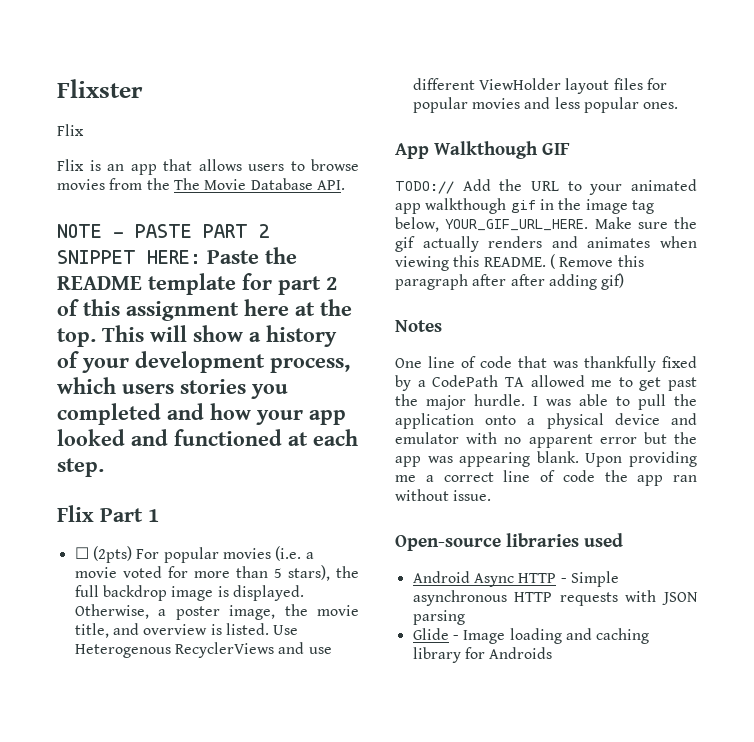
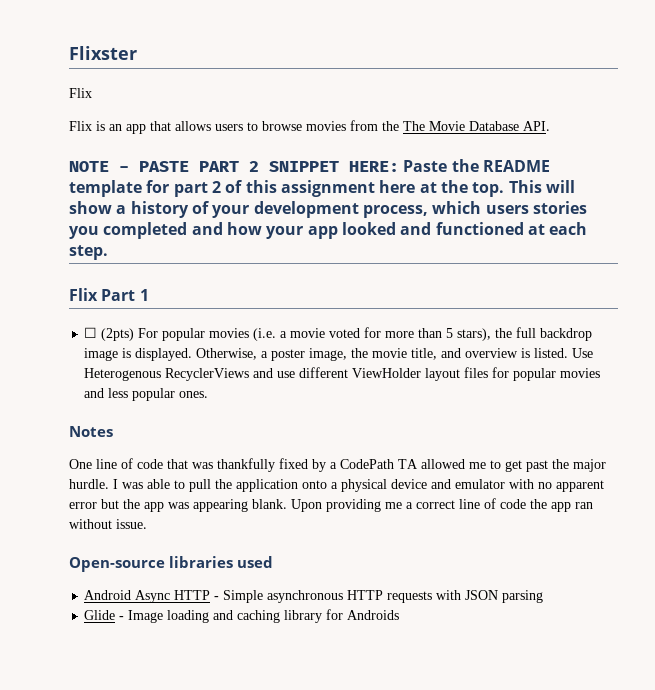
[395,141,570,159] [395,179,697,195] [395,198,654,214] [395,217,697,232] [395,236,697,252] [395,254,644,271] [395,273,625,290] // App Walkthough GIF // TODO:// Add the URL to your animated app walkthough gif in the image tag below, YOUR_GIF_URL_HERE. Make sure the gif actually renders and animates when viewing this README. ( Remove this paragraph after after adding gif) -> (209, 394) none

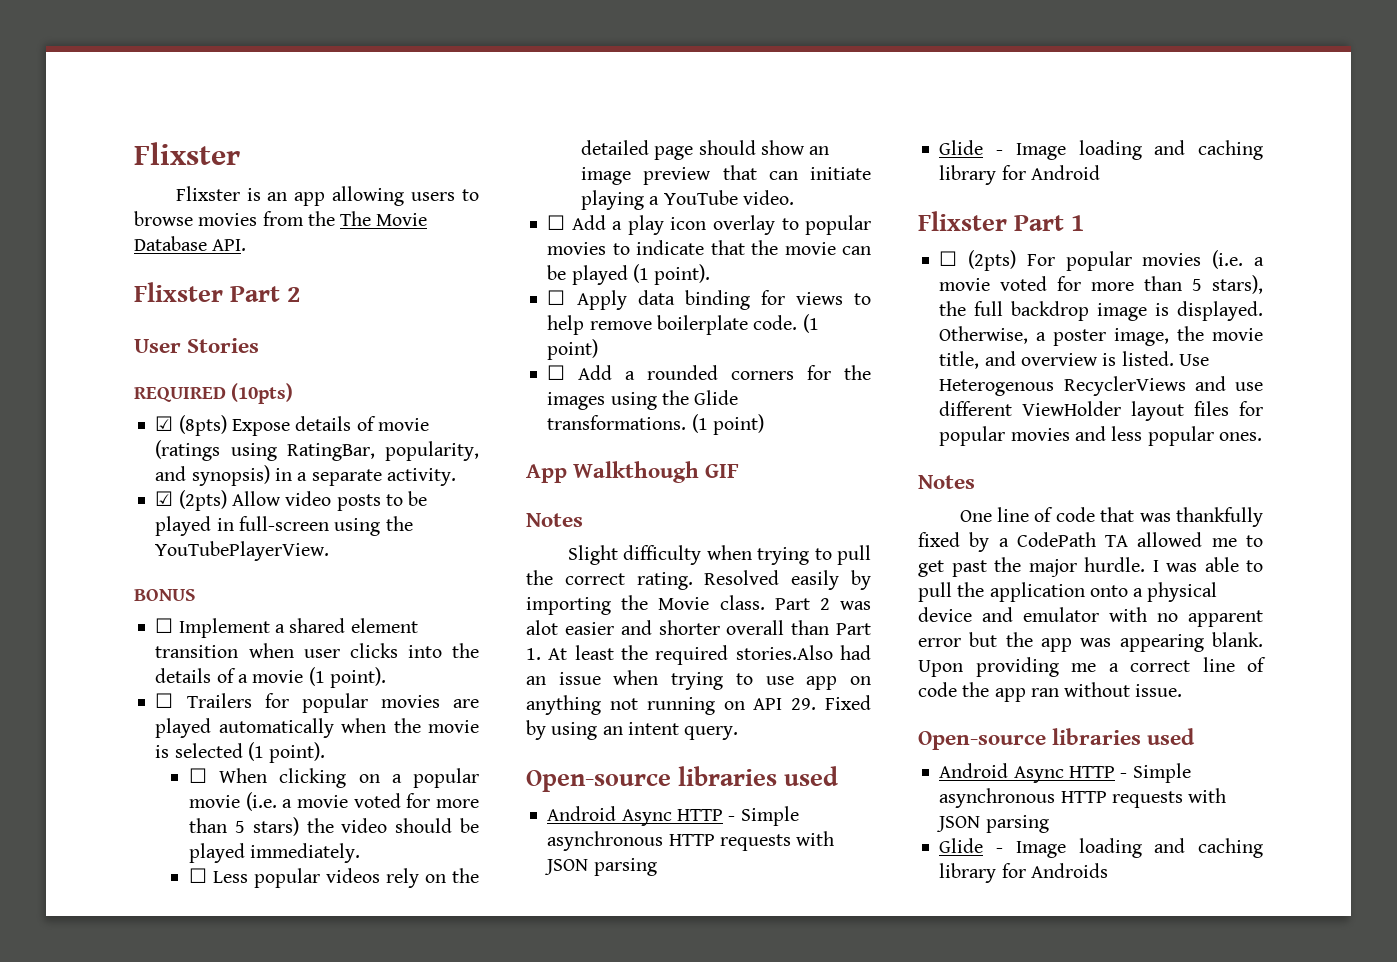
[69,88,92,98] [69,121,92,131] Flix // Flix -> [175,186,240,201] Flixster
[150,121,211,131] that allows -> [332,186,405,206] allowing
[69,159,550,172] [69,180,575,197] [69,201,587,218] [69,222,588,239] [69,245,108,260] [69,288,98,301] NOTE - PASTE PART 2 SNIPPET HERE: Paste the README template for part 2 of this assignment here at the top. This will show a history of your development process, which users stories you completed and how your app looked and functioned at each step. // Flix -> [134,282,301,302] [134,338,260,353] [134,383,294,404] [155,415,429,436] [155,440,479,461] [155,465,456,486] [155,490,428,511] [155,516,413,536] [155,541,330,561] [134,589,196,601] [155,618,418,638] [155,643,480,658] [155,667,386,688] [155,693,480,713] [155,718,479,738] [155,742,326,763] [189,768,479,788] [189,792,479,811] [189,817,479,836] [189,843,361,863] [189,868,479,888] [581,140,830,160] [581,165,871,185] [581,190,794,210] [547,215,871,235] [547,240,871,255] [547,264,711,285] [547,290,871,310] [547,314,819,335] [547,339,599,360] [547,365,871,380] [547,390,739,410] [547,414,764,435] [526,461,740,483] [526,513,583,527] [567,545,871,565] [526,570,871,590] [526,595,871,615] [526,620,871,635] [526,645,871,665] [526,670,871,690] [526,695,871,715] [526,720,739,740] [526,766,839,792] [547,806,799,826] [547,831,835,851] [544,858,657,876] [939,140,1263,160] [939,165,1100,185] [918,211,1007,231] Flixster Part 2 // User Stories // REQUIRED (10pts) // ☑ (8pts) Expose details of movie (ratings using RatingBar, popularity, and synopsis) in a separate activity. // ☑ (2pts) Allow video posts to be played in full-screen using the YouTubePlayerView. // BONUS // ☐ Implement a shared element transition when user clicks into the details of a movie (1 point). // ☐ Trailers for popular movies are played automatically when the movie is selected (1 point). // ☐ When clicking on a popular movie (i.e. a movie voted for more than 5 stars) the video should be played immediately. // ☐ Less popular videos rely on the detailed page should show an image preview that can initiate playing a YouTube video. // ☐ Add a play icon overlay to popular movies to indicate that the movie can be played (1 point). // ☐ Apply data binding for views to help remove boilerplate code. (1 point) // ☐ Add a rounded corners for the images using the Glide transformations. (1 point) // App Walkthough GIF // Notes // Slight difficulty when trying to pull the correct rating. Resolved easily by importing the Movie class. Part 2 was alot easier and shorter overall than Part 1. At least the required stories.Also had an issue when trying to use app on anything not running on API 29. Fixed by using an intent query. // Open-source libraries used // Android Async HTTP - Simple asynchronous HTTP requests with JSON parsing // Glide - Image loading and caching library for Android // Flixster

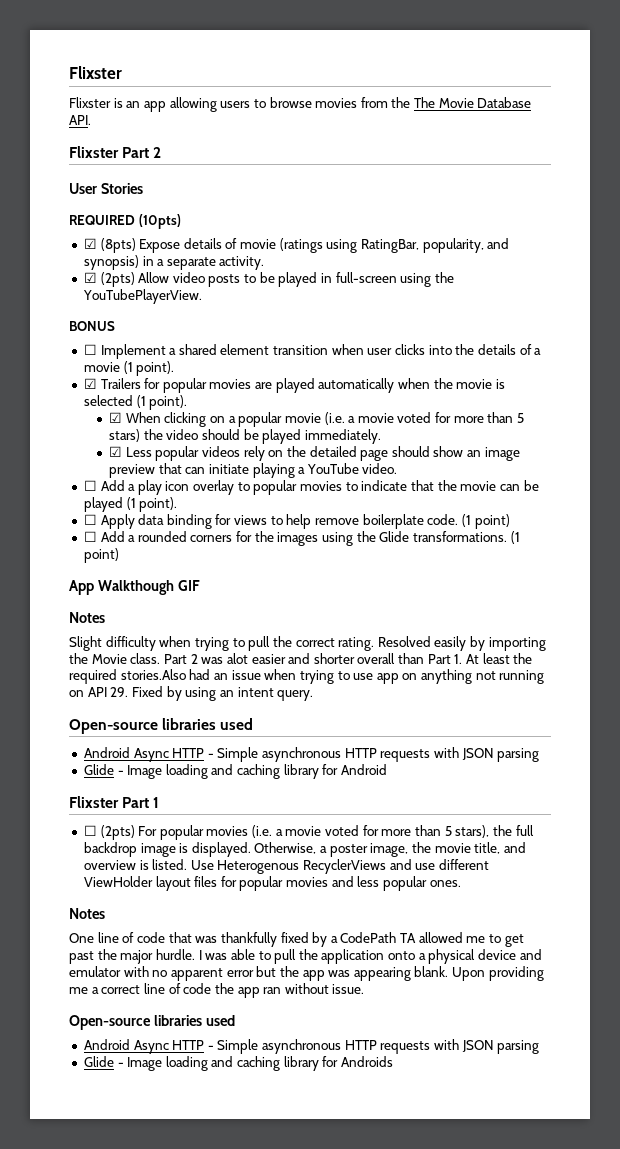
[155,693,174,708] ☐ -> [83,378,97,389] ☑
[189,768,208,783] ☐ -> [108,412,122,423] ☑
[189,868,208,883] ☐ -> [108,446,122,457] ☑

